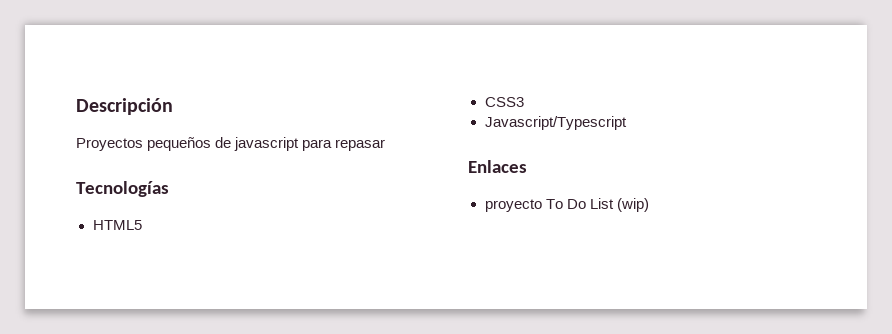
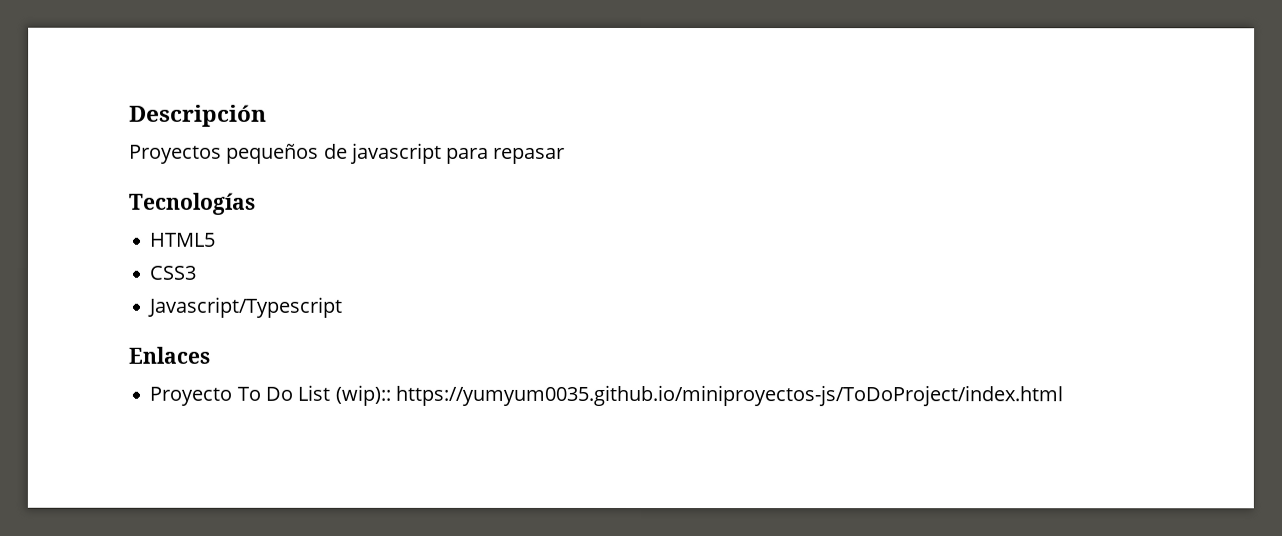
[484,199,542,212] proyecto -> [149,386,233,406] Proyecto
[616,198,649,212] (wip) -> [334,384,1063,407] (wip):: https://yumyum0035.github.io/miniproyectos-js/ToDoProject/index.html

